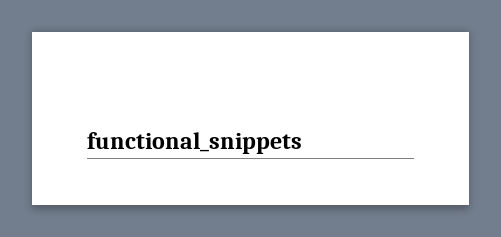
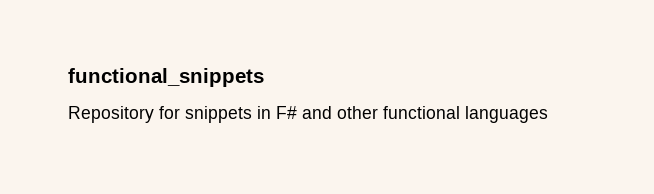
(302, 143) none -> [68,106,548,123] // Repository for snippets in F# and other functional languages

